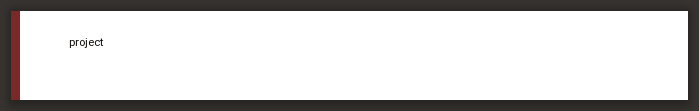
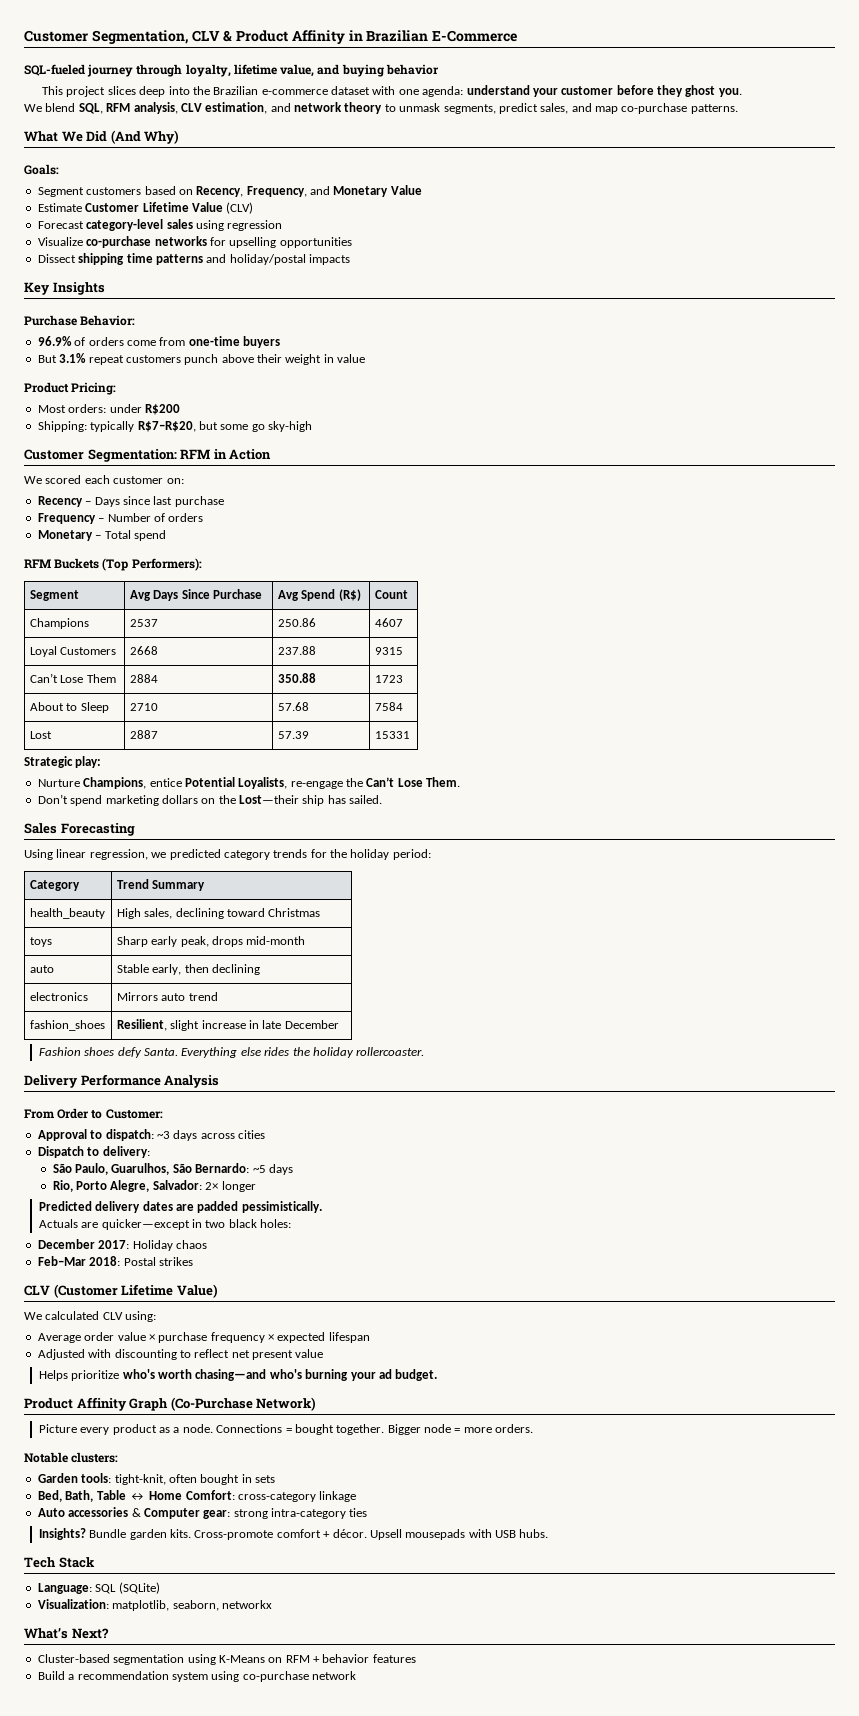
[69,38,104,48] project -> [24,30,518,44] [24,64,439,77] [42,85,742,97] [24,102,738,114] [24,130,180,144] [24,164,59,175] [37,185,422,197] [37,202,254,214] [37,219,283,231] [37,236,352,248] [37,253,350,265] [24,282,105,295] [24,315,136,326] [37,336,280,348] [37,353,366,365] [24,382,117,395] [37,404,180,415] [37,421,312,432] [24,449,272,462] [24,475,184,484] [37,496,224,507] [37,513,204,524] [37,530,166,541] [24,558,202,571] [29,590,79,601] [129,589,262,601] [277,589,361,601] [374,590,408,599] [29,618,89,629] [129,619,158,627] [277,618,316,627] [374,618,403,627] [29,646,117,657] [129,646,158,655] [277,646,316,655] [374,647,403,655] [29,673,116,683] [129,674,158,683] [277,673,316,683] [374,675,403,683] [29,702,109,713] [129,703,158,711] [277,702,309,711] [374,702,403,711] [29,731,52,739] [129,730,158,739] [277,731,309,739] [374,731,410,739] [24,756,102,768] [37,777,461,789] [37,794,383,806] [24,823,135,836] [24,849,431,860] [29,880,80,891] [116,879,206,891] [29,908,105,919] [116,908,321,919] [29,937,52,947] [116,936,306,947] [29,965,54,973] [116,964,260,975] [29,992,88,1001] [116,992,218,1001] [29,1020,105,1031] [116,1019,339,1031] [38,1047,425,1058] [24,1074,220,1088] [24,1108,163,1119] [37,1129,265,1141] [37,1146,150,1158] [52,1163,293,1175] [52,1180,256,1192] [38,1201,322,1213] [38,1219,292,1230] [37,1239,207,1251] [37,1256,193,1266] [24,1284,218,1298] [24,1311,157,1322] [37,1332,370,1343] [37,1349,324,1360] [38,1369,438,1381] [24,1397,317,1411] [38,1424,534,1435] [24,1452,119,1463] [37,1473,275,1485] [37,1490,357,1502] [37,1507,368,1519] [38,1528,549,1540] [24,1557,95,1568] [37,1582,160,1594] [37,1599,272,1611] [24,1628,109,1639] [37,1654,416,1665] [37,1671,356,1682] Customer Segmentation, CLV & Product Affinity in Brazilian E-Commerce // SQL-fueled journey through loyalty, lifetime value, and buying behavior // This project slices deep into the Brazilian e-commerce dataset with one agenda: understand your customer before they ghost you. // We blend SQL, RFM analysis, CLV estimation, and network theory to unmask segments, predict sales, and map co-purchase patterns. // What We Did (And Why) // Goals: // Segment customers based on Recency, Frequency, and Monetary Value // Estimate Customer Lifetime Value (CLV) // Forecast category-level sales using regression // Visualize co-purchase networks for upselling opportunities // Dissect shipping time patterns and holiday/postal impacts // Key Insights // Purchase Behavior: // 96.9% of orders come from one-time buyers // But 3.1% repeat customers punch above their weight in value // Product Pricing: // Most orders: under R$200 // Shipping: typically R$7–R$20, but some go sky-high // Customer Segmentation: RFM in Action // We scored each customer on: // Recency – Days since last purchase // Frequency – Number of orders // Monetary – Total spend // RFM Buckets (Top Performers): // Segment | Avg Days Since Purchase | Avg Spend (R$) | Count // Champions | 2537 | 250.86 | 4607 // Loyal Customers | 2668 | 237.88 | 9315 // Can’t Lose Them | 2884 | 350.88 | 1723 // About to Sleep | 2710 | 57.68 | 7584 // Lost | 2887 | 57.39 | 15331 // Strategic play: // Nurture Champions, entice Potential Loyalists, re-engage the Can’t Lose Them. // Don’t spend marketing dollars on the Lost—their ship has sailed. // Sales Forecasting // Using linear regression, we predicted category trends for the holiday period: // Category | Trend Summary // health_beauty | High sales, declining toward Christmas // toys | Sharp early peak, drops mid-month // auto | Stable early, then declining // electronics | Mirrors auto trend // fashion_shoes | Resilient, slight increase in late December // Fashion shoes defy Santa. Everything else rides the holiday rollercoaster. // Delivery Performance Analysis // From Order to Customer: // Approval to dispatch: ~3 days across cities // Dispatch to delivery: // São Paulo, Guarulhos, São Bernardo: ~5 days // Rio, Porto Alegre, Salvador: 2× longer // Predicted delivery dates are padded pessimistically. // Actuals are quicker—except in two black holes: // December 2017: Holiday chaos // Feb–Mar 2018: Postal strikes // CLV (Customer Lifetime Value) // We calculated CLV using: // Average order value × purchase frequency × expected lifespan // Adjusted with discounting to reflect net present value // Helps prioritize who's worth chasing—and who's burning your ad budget. // Product Affinity Graph (Co-Purchase Network) // Picture every product as a node. Connections = bought together. Bigger node = more orders. // Notable clusters: // Garden tools: tight-knit, often bought in sets // Bed, Bath, Table ↔ Home Comfort: cross-category linkage // Auto accessories & Computer gear: strong intra-category ties // Insights? Bundle garden kits. Cross-promote comfort + décor. Upsell mousepads with USB hubs. // Tech Stack // Language: SQL (SQLite) // Visualization: matplotlib, seaborn, networkx // What’s Next? // Cluster-based segmentation using K-Means on RFM + behavior features // Build a recommendation system using co-purchase network

